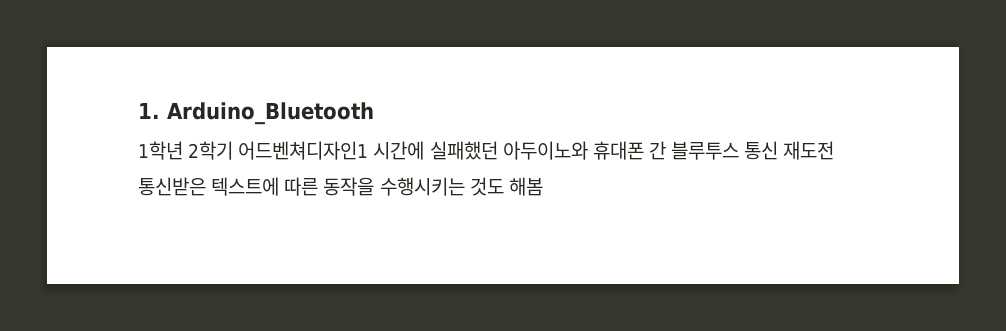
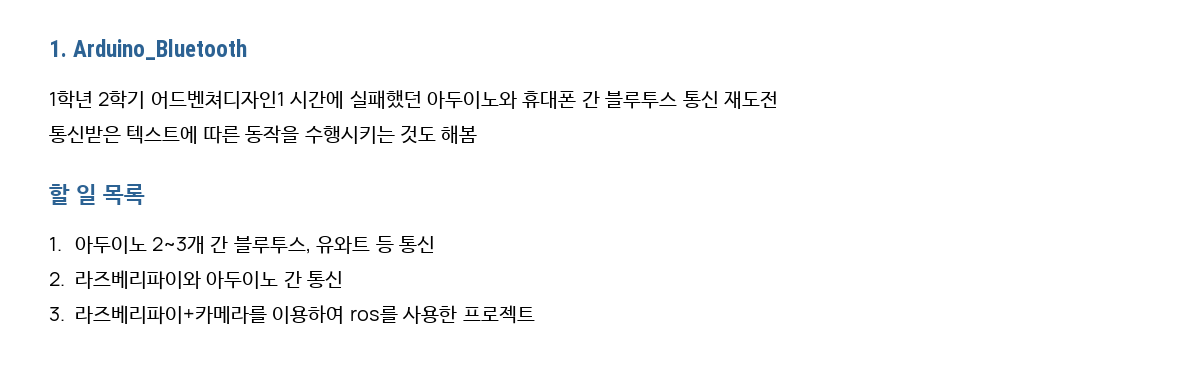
(543, 186) none -> [49,184,146,205] [49,236,435,254] [49,270,344,290] [49,305,535,325] // 할 일 목록 // 1. 아두이노 2~3개 간 블루투스, 유와트 등 통신 // 2. 라즈베리파이와 아두이노 간 통신 // 3. 라즈베리파이+카메라를 이용하여 ros를 사용한 프로젝트

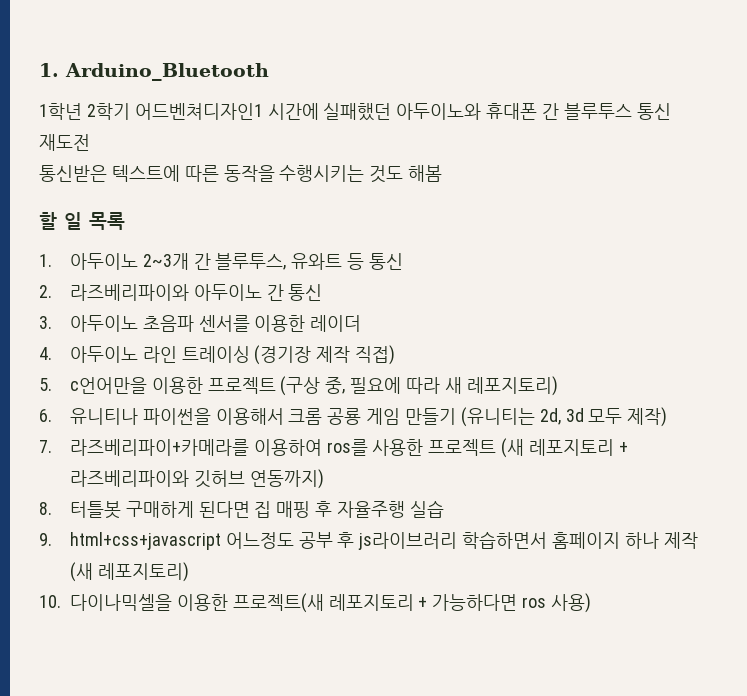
(65, 314) none -> [69,315,362,332] [39,345,396,365] [39,376,558,396] [39,407,668,427] [39,440,52,453] 아두이노 초음파 센서를 이용한 레이더 // 4. 아두이노 라인 트레이싱 (경기장 제작 직접) // 5. c언어만을 이용한 프로젝트 (구상 중, 필요에 따라 새 레포지토리) // 6. 유니티나 파이썬을 이용해서 크롬 공룡 게임 만들기 (유니티는 2d, 3d 모두 제작) // 7.
(535, 314) none -> [501,438,628,458] [69,469,324,489] [39,500,444,519] [39,531,698,550] [69,562,189,582] [39,593,592,613] (새 레포지토리 + 라즈베리파이와 깃허브 연동까지) // 8. 터틀봇 구매하게 된다면 집 매핑 후 자율주행 실습 // 9. html+css+javascript 어느정도 공부 후 js라이브러리 학습하면서 홈페이지 하나 제작 (새 레포지토리) // 10. 다이나믹셀을 이용한 프로젝트(새 레포지토리 + 가능하다면 ros 사용)

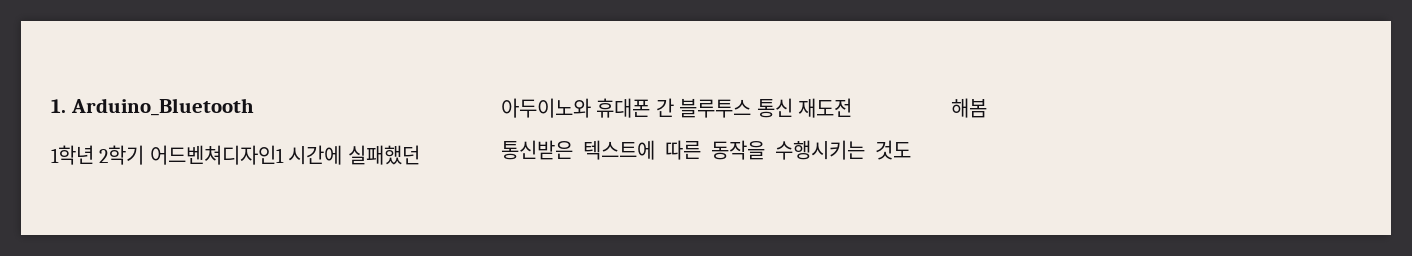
[39,212,125,230] [39,253,403,270] [39,284,323,301] [39,315,362,332] [39,345,396,365] [39,376,558,396] [39,407,668,427] [39,438,628,458] [69,469,324,489] [39,500,444,519] [39,531,698,550] [69,562,189,582] [39,593,592,613] // 할 일 목록 // 1. 아두이노 2~3개 간 블루투스, 유와트 등 통신 // 2. 라즈베리파이와 아두이노 간 통신 // 3. 아두이노 초음파 센서를 이용한 레이더 // 4. 아두이노 라인 트레이싱 (경기장 제작 직접) // 5. c언어만을 이용한 프로젝트 (구상 중, 필요에 따라 새 레포지토리) // 6. 유니티나 파이썬을 이용해서 크롬 공룡 게임 만들기 (유니티는 2d, 3d 모두 제작) // 7. 라즈베리파이+카메라를 이용하여 ros를 사용한 프로젝트 (새 레포지토리 + 라즈베리파이와 깃허브 연동까지) // 8. 터틀봇 구매하게 된다면 집 매핑 후 자율주행 실습 // 9. html+css+javascript 어느정도 공부 후 js라이브러리 학습하면서 홈페이지 하나 제작 (새 레포지토리) // 10. 다이나믹셀을 이용한 프로젝트(새 레포지토리 + 가능하다면 ros 사용) -> (987, 108) none

